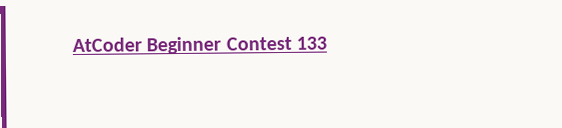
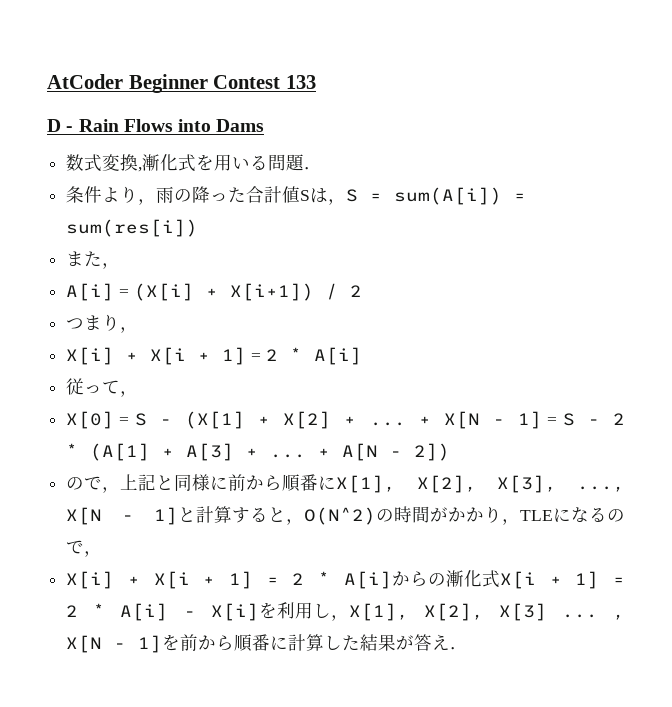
(327, 43) none -> [47,119,265,132] [66,154,323,172] [66,186,527,205] [66,219,199,237] [66,251,121,269] [66,283,362,301] [66,314,139,333] [66,347,362,365] [66,378,139,397] [66,411,625,429] [66,443,451,461] [66,474,625,493] [66,506,625,525] [66,540,103,557] [66,570,625,589] [66,602,625,621] [66,634,469,653] // D - Rain Flows into Dams // 数式変換,漸化式を用いる問題． // 条件より，雨の降った合計値Sは，S = sum(A[i]) = sum(res[i]) // また， // A[i] = (X[i] + X[i+1]) / 2 // つまり， // X[i] + X[i + 1] = 2 * A[i] // 従って， // X[0] = S - (X[1] + X[2] + ... + X[N - 1] = S - 2 * (A[1] + A[3] + ... + A[N - 2]) // ので，上記と同様に前から順番にX[1], X[2], X[3], ..., X[N - 1]と計算すると，O(N^2)の時間がかかり，TLEになるので， // X[i] + X[i + 1] = 2 * A[i]からの漸化式X[i + 1] = 2 * A[i] - X[i]を利用し，X[1], X[2], X[3] ... , X[N - 1]を前から順番に計算した結果が答え．

